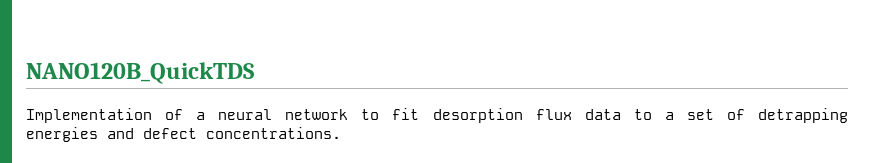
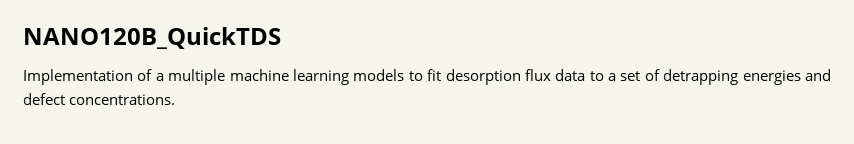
[218,109,349,120] neural network -> [168,69,405,85] multiple machine learning models

